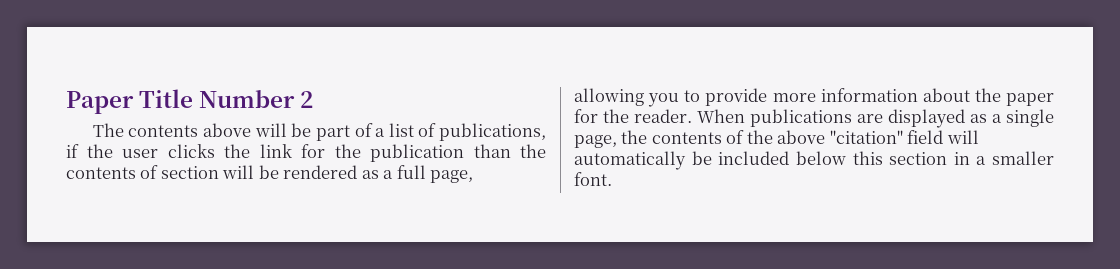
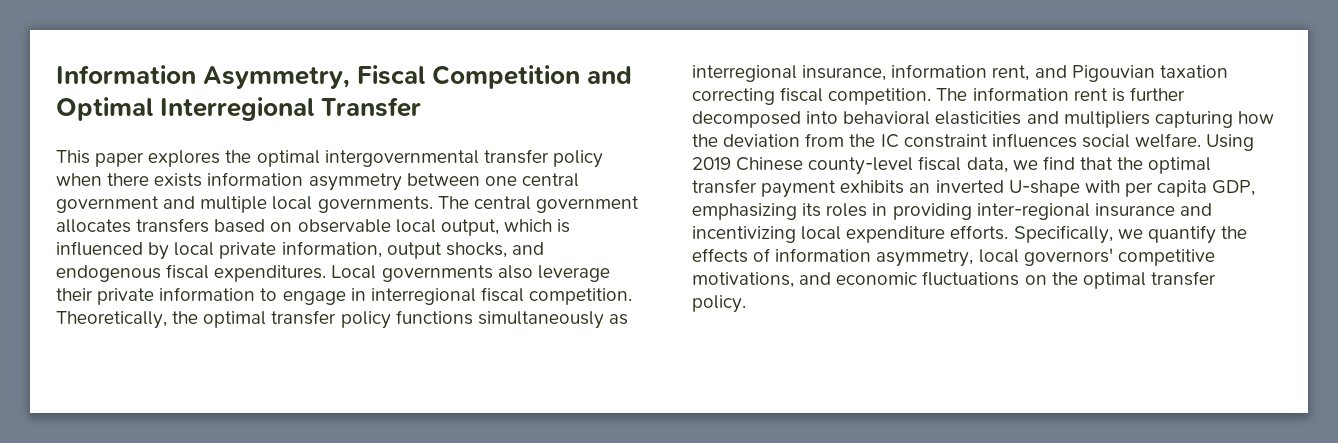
[66,89,314,114] [92,123,546,141] [66,144,546,162] [66,165,474,183] [574,88,1054,107] [574,109,1054,128] [574,130,979,148] [574,151,1054,170] [574,172,612,186] Paper Title Number 2 // The contents above will be part of a list of publications, if the user clicks the link for the publication than the contents of section will be rendered as a full page, allowing you to provide more information about the paper for the reader. When publications are displayed as a single page, the contents of the above "citation" field will automatically be included below this section in a smaller font. -> [56,65,633,89] [56,97,422,121] [56,149,603,168] [56,172,579,191] [56,196,639,213] [56,218,571,236] [56,241,544,260] [56,264,610,282] [56,287,633,305] [56,310,628,329] [692,64,1228,82] [692,87,1185,105] [692,111,1274,128] [692,133,1255,151] [692,156,1212,175] [692,179,1256,198] [692,203,1212,220] [692,225,1247,244] [692,248,1215,267] [692,271,1216,289] [692,295,746,313] Information Asymmetry, Fiscal Competition and Optimal Interregional Transfer // This paper explores the optimal intergovernmental transfer policy when there exists information asymmetry between one central government and multiple local governments. The central government allocates transfers based on observable local output, which is influenced by local private information, output shocks, and endogenous fiscal expenditures. Local governments also leverage their private information to engage in interregional fiscal competition. Theoretically, the optimal transfer policy functions simultaneously as interregional insurance, information rent, and Pigouvian taxation correcting fiscal competition. The information rent is further decomposed into behavioral elasticities and multipliers capturing how the deviation from the IC constraint influences social welfare. Using 2019 Chinese county-level fiscal data, we find that the optimal transfer payment exhibits an inverted U-shape with per capita GDP, emphasizing its roles in providing inter-regional insurance and incentivizing local expenditure efforts. Specifically, we quantify the effects of information asymmetry, local governors' competitive motivations, and economic fluctuations on the optimal transfer policy.

